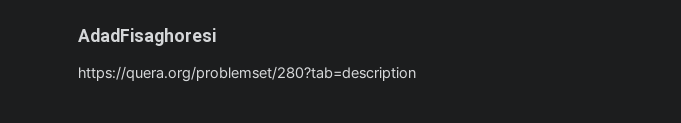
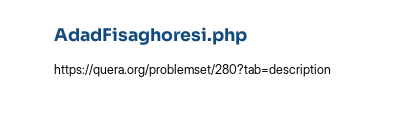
[78,28,216,46] AdadFisaghoresi -> [54,27,247,45] AdadFisaghoresi.php

